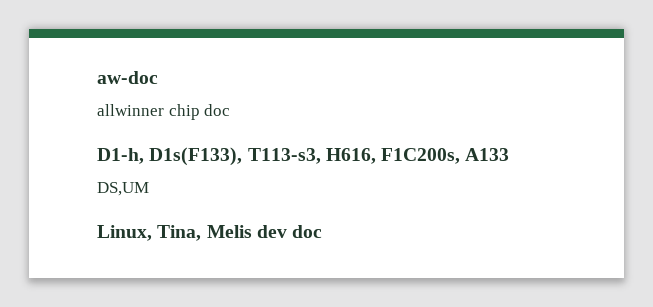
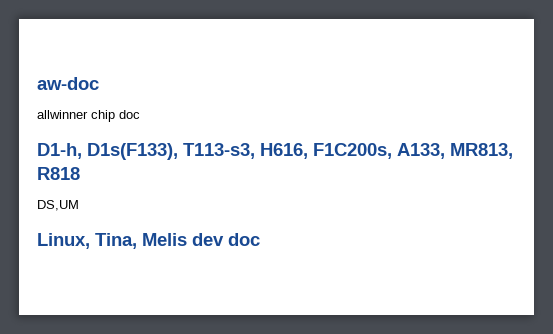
[465,148,510,161] A133 -> [397,143,513,159] [37,167,80,180] A133, MR813, R818

